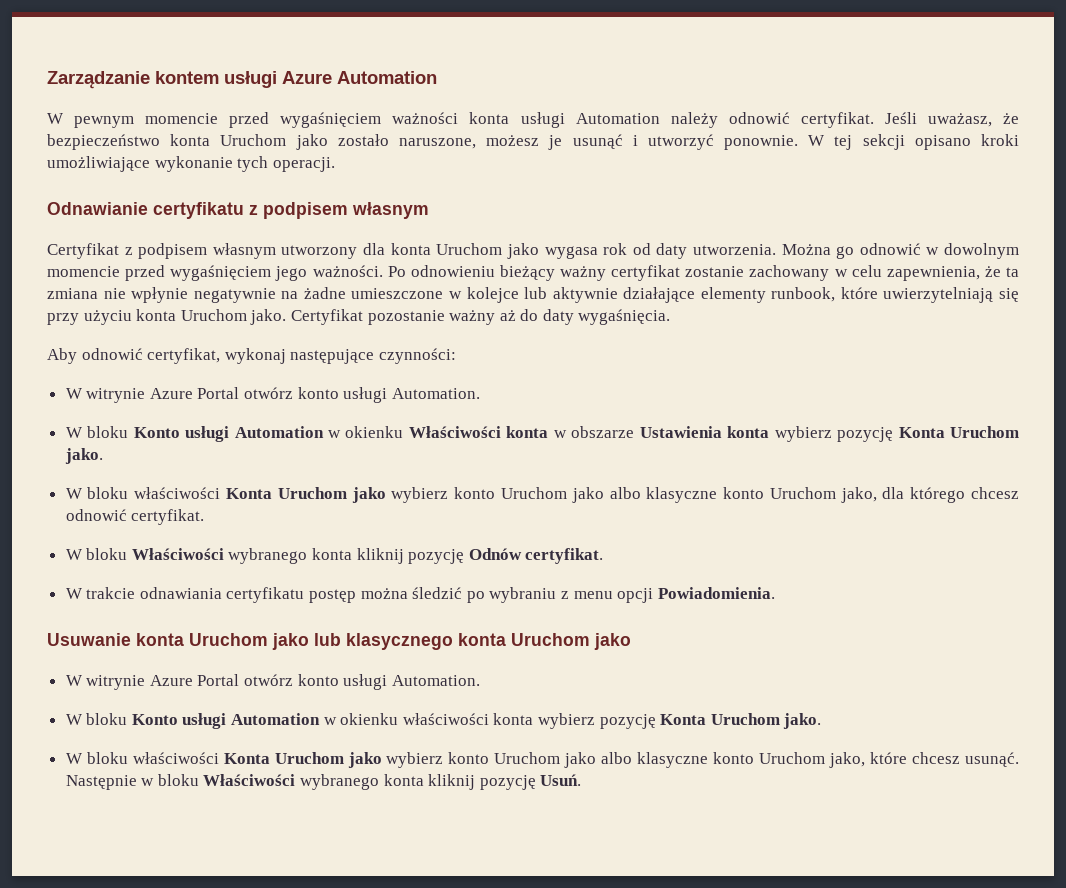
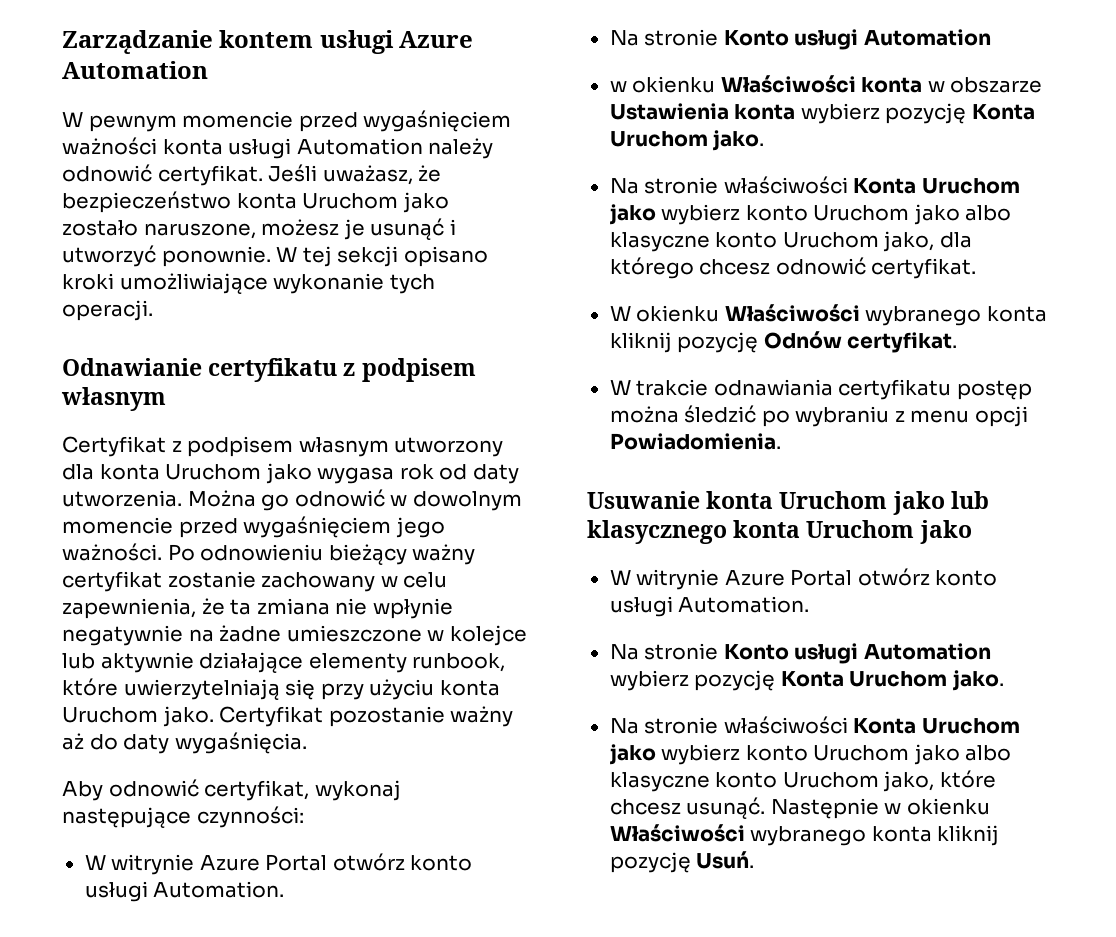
[65,426,324,442] W bloku Konto usługi Automation -> [609,29,991,50] Na stronie Konto usługi Automation //
[65,487,129,499] W bloku -> [609,177,719,194] Na stronie
[86,548,128,560] bloku -> [636,305,720,322] okienku
[65,713,822,729] [65,752,128,764] W bloku Konto usługi Automation w okienku właściwości konta wybierz pozycję Konta Uruchom jako. // W bloku -> [609,643,991,664] [609,670,1004,691] [609,717,719,734] Na stronie Konto usługi Automation wybierz pozycję Konta Uruchom jako. // Na stronie
[157,774,199,786] bloku -> [906,798,990,815] okienku

